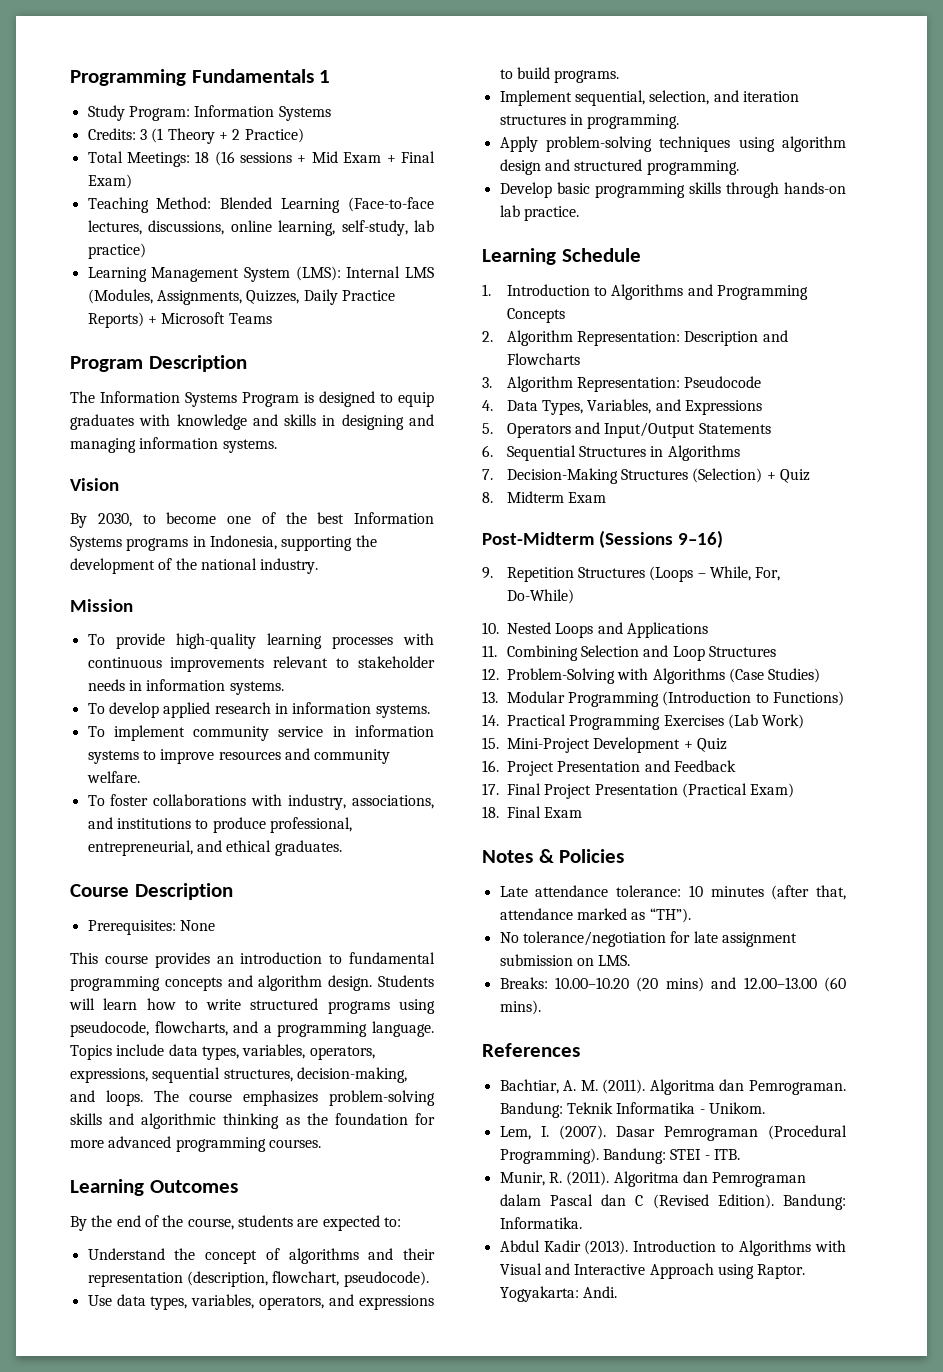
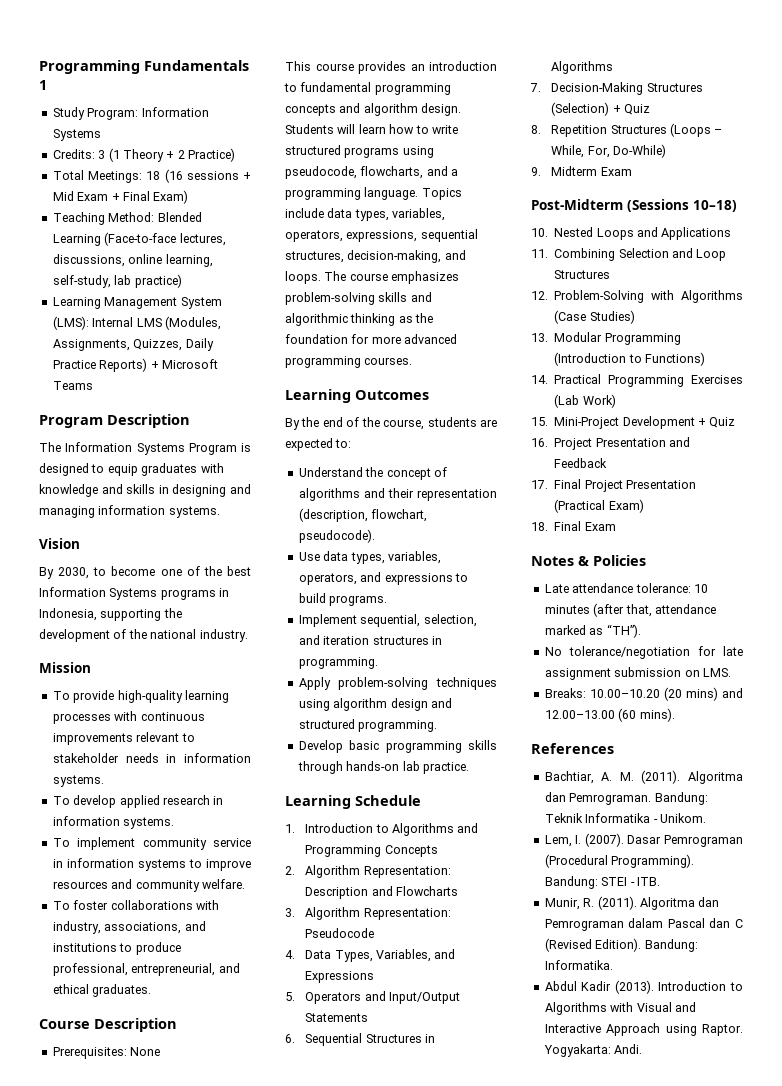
[506,491,606,503] [482,530,723,548] [482,567,493,579] Midterm Exam // Post-Midterm (Sessions 9–16) // 9. -> (541, 129) none
(574, 596) none -> [531,166,632,176] [531,199,737,212] // 9. Midterm Exam // Post-Midterm (Sessions 10–18)

